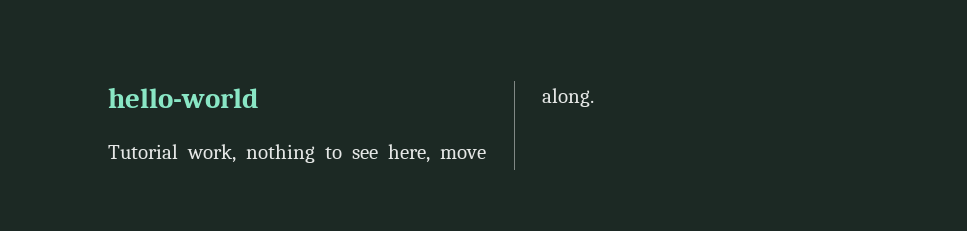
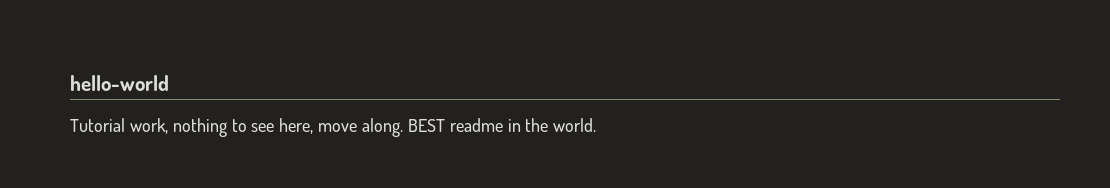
(594, 97) none -> [407,118,597,132] BEST readme in the world.

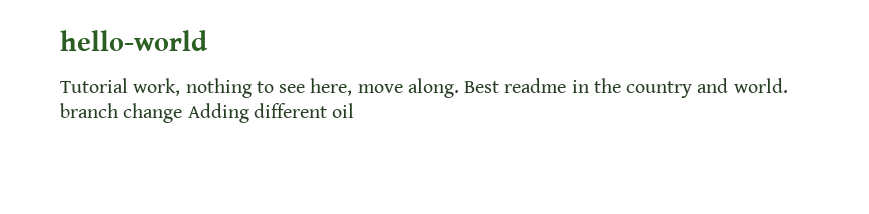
[407,119,445,132] BEST -> [464,81,500,93] Best
[553,118,597,132] world. -> [626,78,788,98] [60,103,355,123] country and world. branch change Adding different oil

